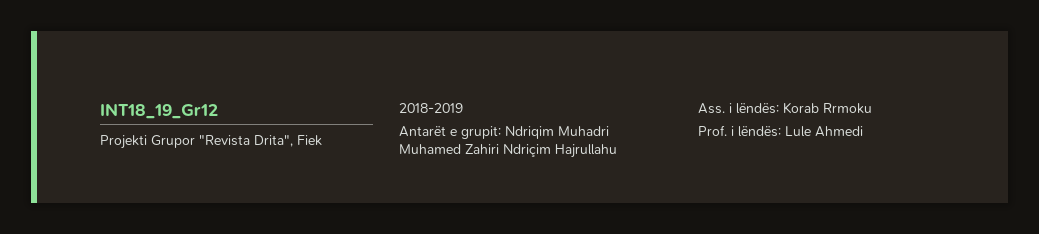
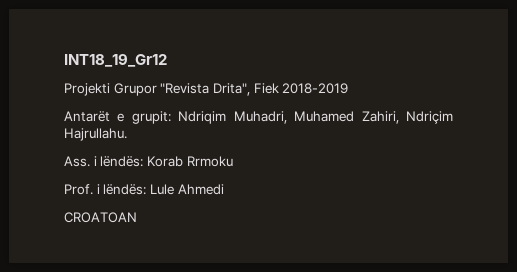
[558,126,609,136] [399,144,617,158] Muhadri Muhamed Zahiri Ndriçim Hajrullahu -> [233,111,453,124] [64,128,127,141] Muhadri, Muhamed Zahiri, Ndriçim Hajrullahu.
(863, 131) none -> [64,212,137,223] // CROATOAN

